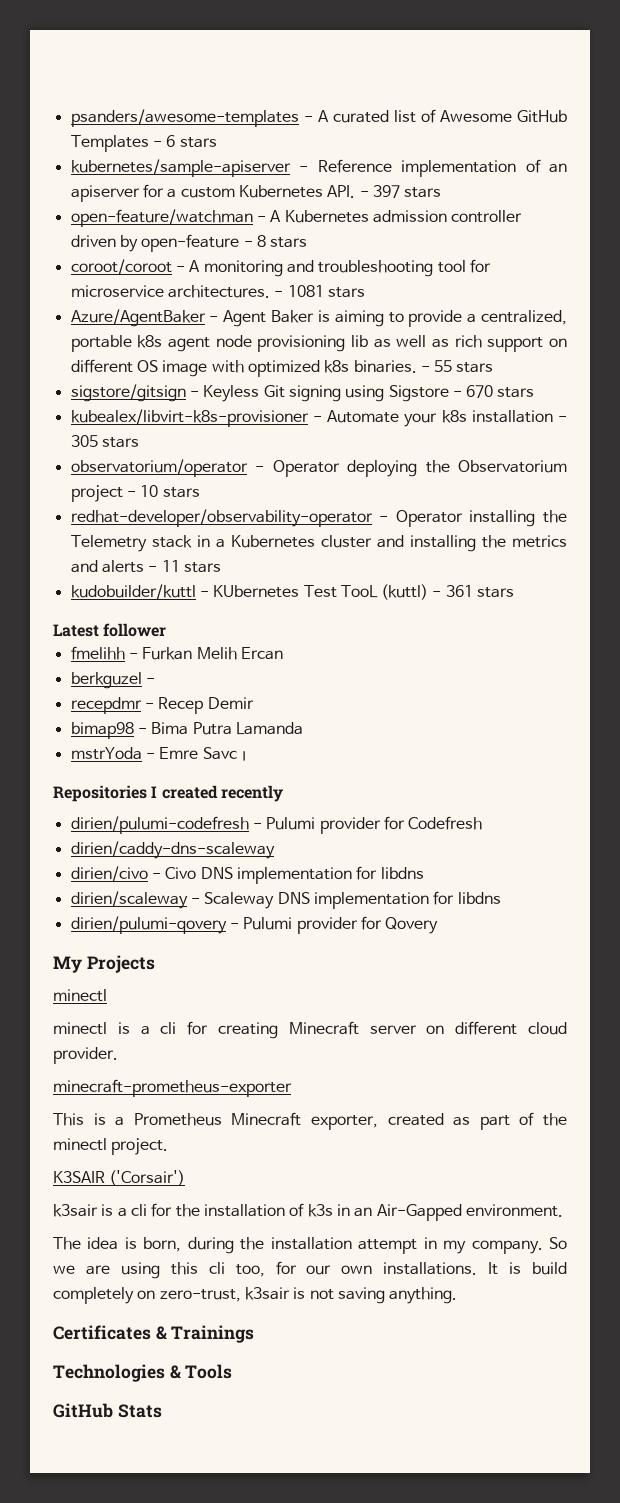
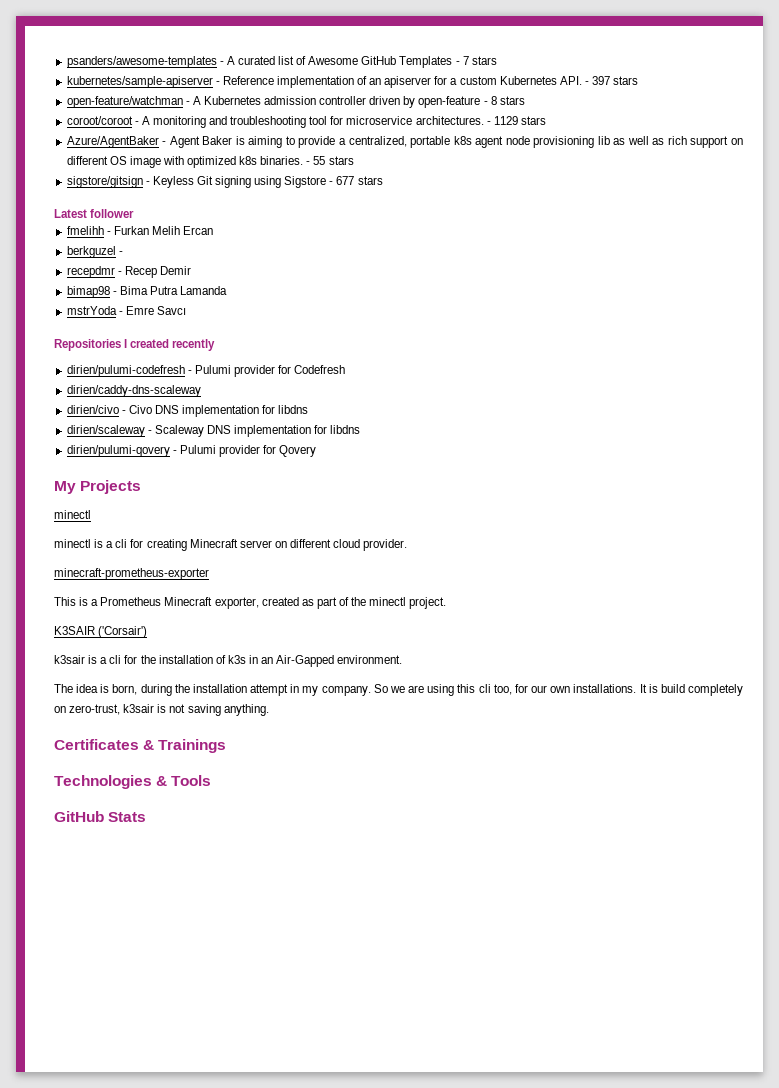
[166,135,176,147] 6 -> [462,56,469,65] 7
[287,285,324,297] 1081 -> [493,116,518,125] 1129
[466,385,535,398] [70,409,567,427] [70,435,139,448] [70,459,567,477] [70,485,200,502] [70,509,568,527] [70,535,567,552] [70,560,221,573] [70,584,473,600] 670 stars // kubealex/libvirt-k8s-provisioner - Automate your k8s installation - 305 stars // observatorium/operator - Operator deploying the Observatorium project - 10 stars // redhat-developer/observability-operator - Operator installing the Telemetry stack in a Kubernetes cluster and installing the metrics and alerts - 11 stars // kudobuilder/kuttl - KUbernetes Test TooL (kuttl) - 361 -> [336,176,355,185] 677

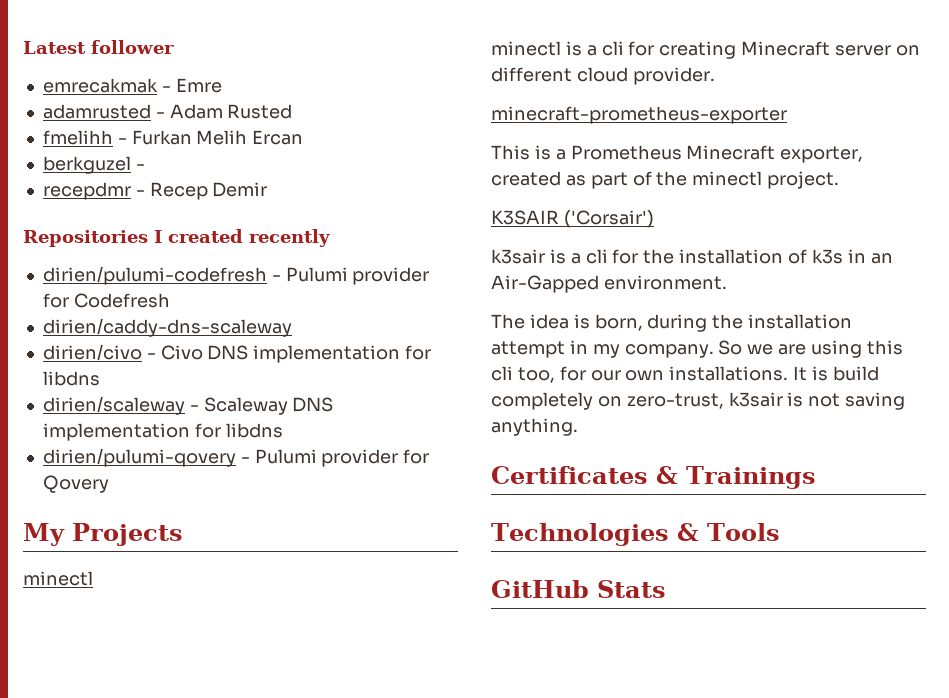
[66,56,497,68] [66,76,639,88] [66,96,525,108] [66,116,546,128] [66,136,743,148] [66,156,354,168] [66,176,383,188] [54,209,135,218] psanders/awesome-templates - A curated list of Awesome GitHub Templates - 7 stars // kubernetes/sample-apiserver - Reference implementation of an apiserver for a custom Kubernetes API. - 397 stars // open-feature/watchman - A Kubernetes admission controller driven by open-feature - 8 stars // coroot/coroot - A monitoring and troubleshooting tool for microservice architectures. - 1129 stars // Azure/AgentBaker - Agent Baker is aiming to provide a centralized, portable k8s agent node provisioning lib as well as rich support on different OS image with optimized k8s binaries. - 55 stars // sigstore/gitsign - Keyless Git signing using Sigstore - 677 stars // Latest follower -> [23,40,174,54] [42,78,222,93] [42,104,293,119] Latest follower // emrecakmak - Emre // adamrusted - Adam Rusted
[66,286,228,298] [66,306,186,315] // bimap98 - Bima Putra Lamanda // mstrYoda - Emre Savcı -> (268, 189) none

